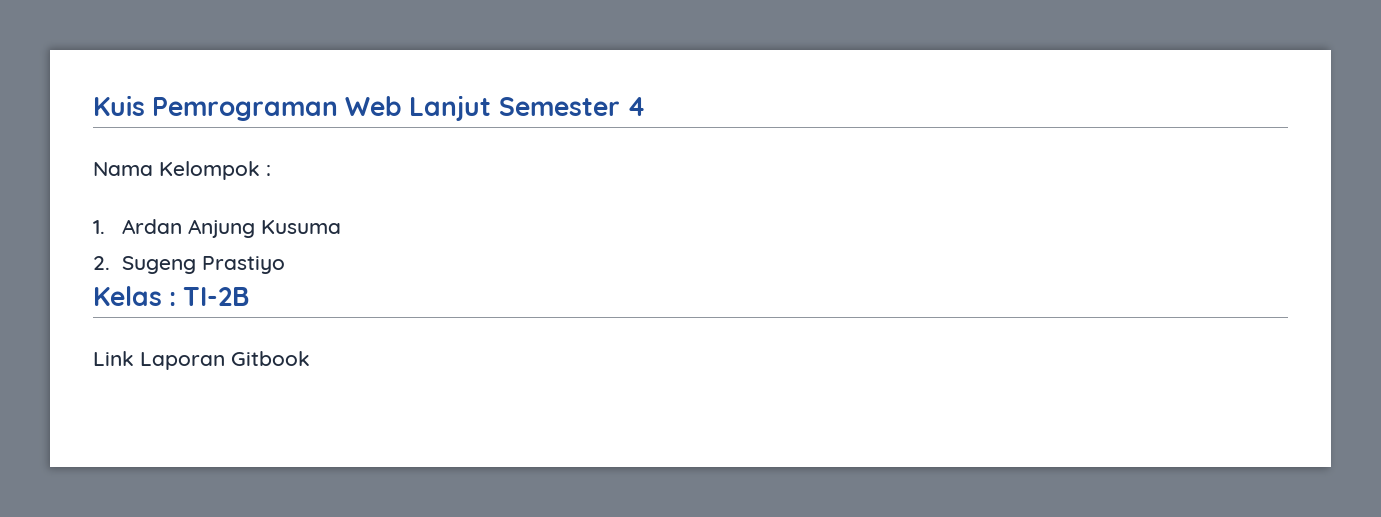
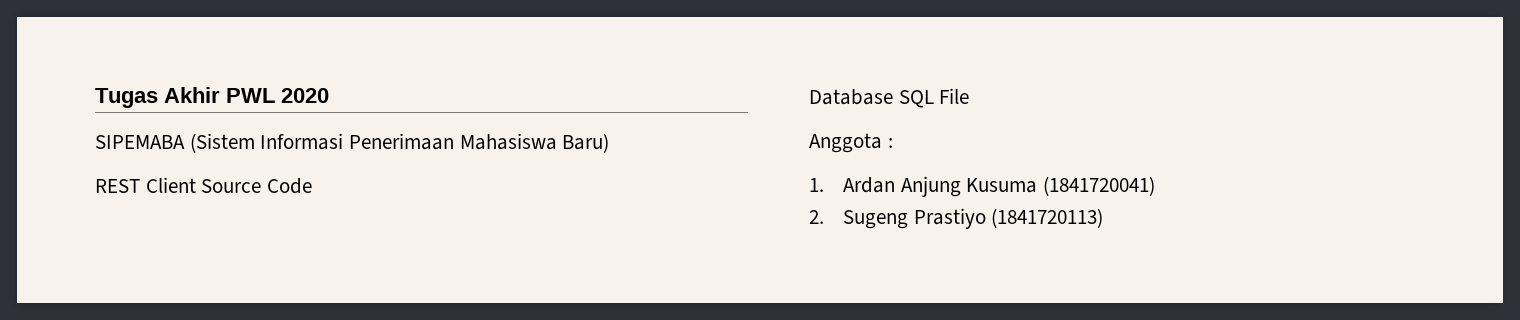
[93,95,646,121] [93,161,260,180] Kuis Pemrograman Web Lanjut Semester 4 // Nama Kelompok -> [95,87,329,108] [95,133,610,153] [95,177,313,194] [809,88,970,108] [809,133,882,153] Tugas Akhir PWL 2020 // SIPEMABA (Sistem Informasi Penerimaan Mahasiswa Baru) // REST Client Source Code // Database SQL File // Anggota
(341, 227) none -> [1042,176,1155,196] (1841720041)
[93,286,250,306] [93,351,310,370] // Kelas : TI-2B // Link Laporan Gitbook -> [991,208,1104,228] (1841720113)

